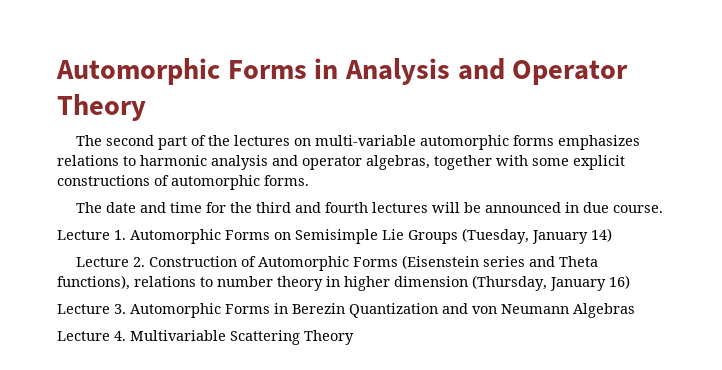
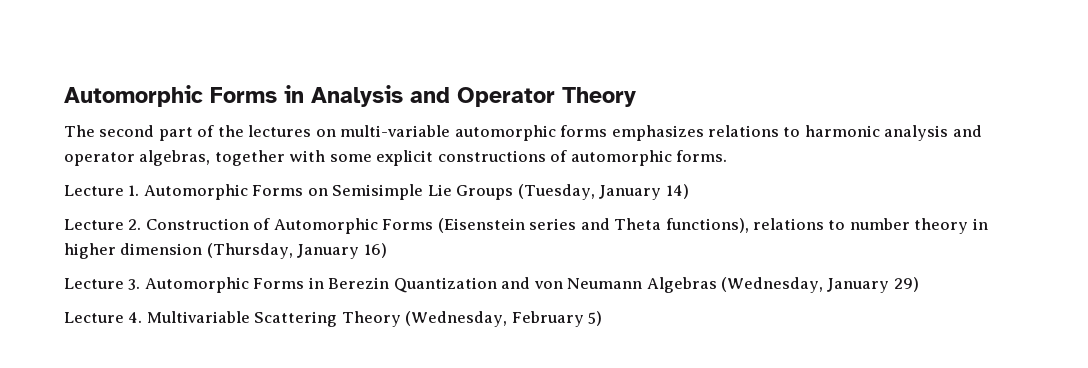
[76,202,664,213] // The date and time for the third and fourth lectures will be announced in due course. -> (728, 156) none
(635, 310) none -> [721,277,919,293] (Wednesday, January 29)
(354, 337) none -> [405,311,603,327] (Wednesday, February 5)

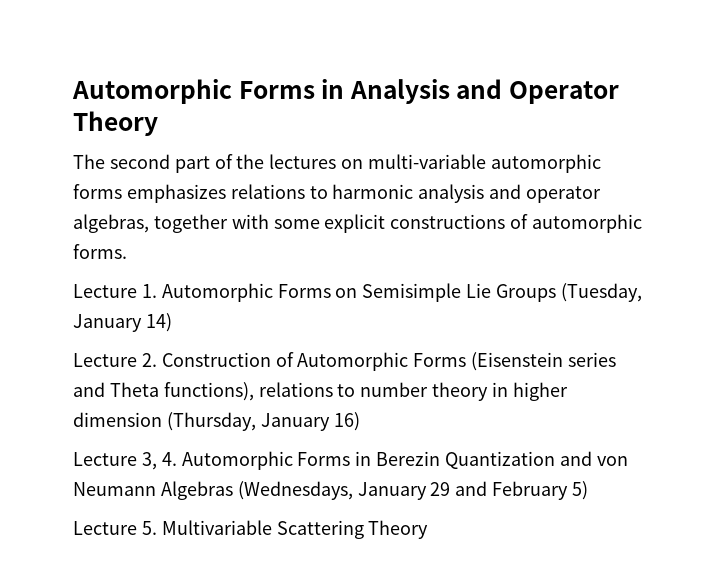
[128,279,141,290] 3. -> [141,452,177,470] 3, 4.
[721,277,919,293] [64,312,143,323] (Wednesday, January 29) // Lecture 4. -> [237,481,589,500] [73,521,157,535] (Wednesdays, January 29 and February 5) // Lecture 5.
[405,311,603,327] (Wednesday, February 5) -> (429, 529) none

